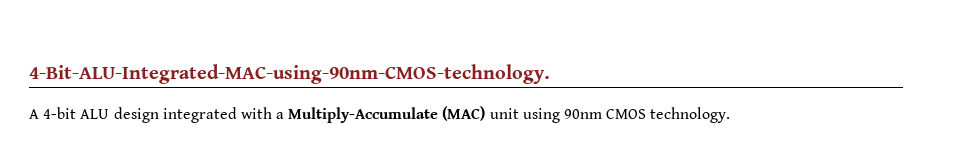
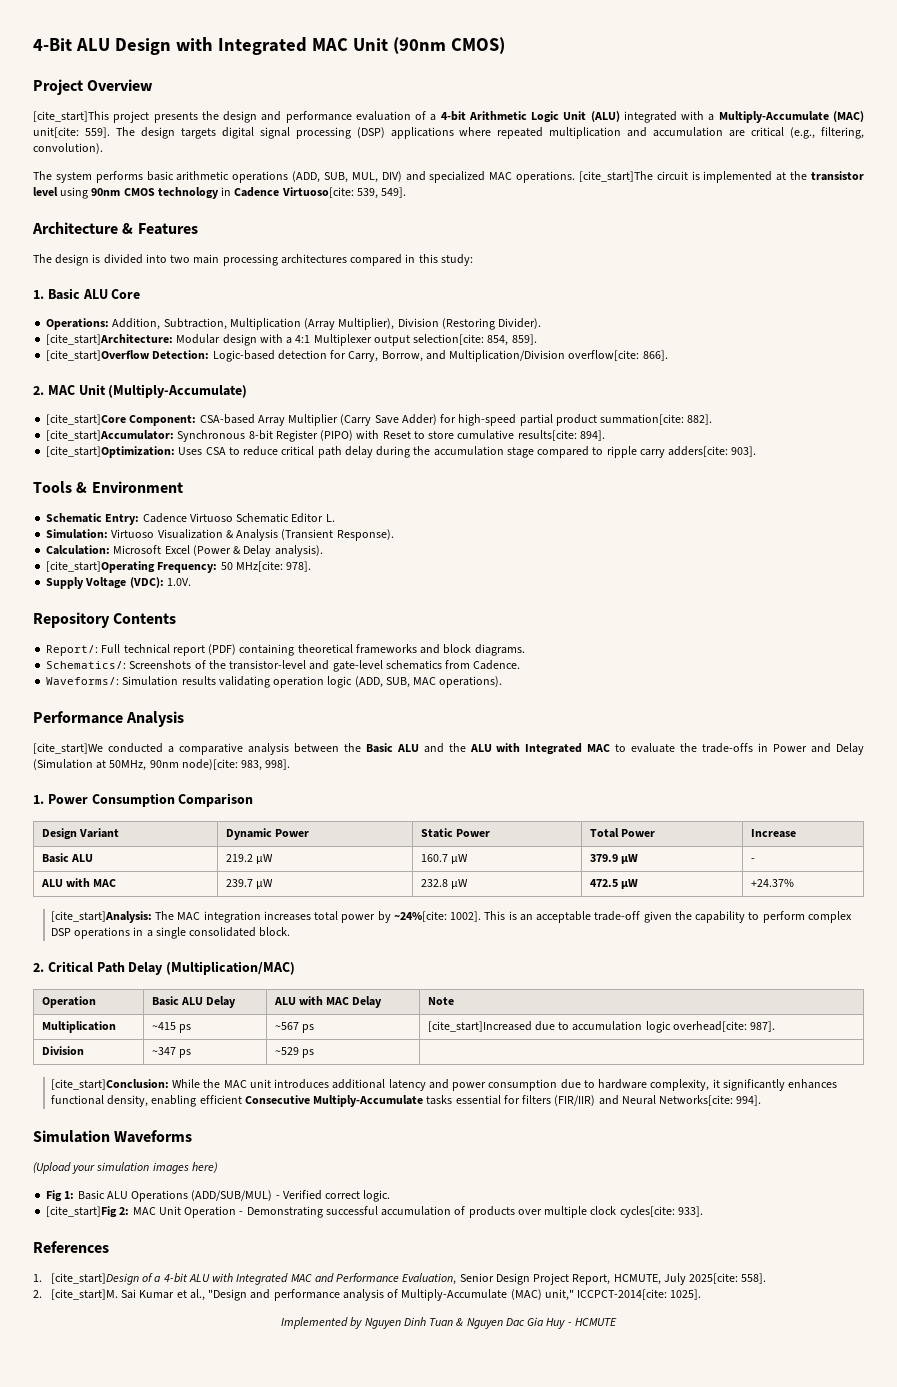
[29,64,550,84] [29,107,159,123] 4-Bit-ALU-Integrated-MAC-using-90nm-CMOS-technology. // A 4-bit ALU design -> [33,37,505,55] [33,79,154,95] [33,111,620,123] 4-Bit ALU Design with Integrated MAC Unit (90nm CMOS) // Project Overview // [cite_start]This project presents the design and performance evaluation of a 4-bit Arithmetic Logic Unit (ALU)
[489,107,731,123] unit using 90nm CMOS technology. -> [33,127,865,139] [33,143,103,154] [33,171,865,183] [33,187,407,199] [32,222,198,235] [33,254,473,266] [33,288,141,300] [46,318,542,330] [46,334,537,346] [46,350,668,362] [33,384,248,398] [46,414,713,426] [46,430,605,442] [46,446,757,458] [33,481,183,493] [46,513,335,525] [46,529,394,541] [46,545,323,557] [46,561,312,573] [46,577,191,589] [33,612,177,628] [46,644,525,656] [46,660,521,672] [46,676,503,688] [33,711,185,727] [33,743,865,755] [33,759,291,771] [33,793,254,807] [41,828,119,840] [225,828,309,840] [420,828,490,838] [589,828,655,838] [750,829,796,838] [41,853,93,863] [225,854,273,865] [420,854,468,865] [589,854,638,864] [750,858,755,862] [40,878,117,887] [225,879,273,890] [420,879,468,890] [589,879,638,889] [750,879,794,887] [50,911,852,923] [50,927,291,939] [33,961,296,975] [41,996,96,1008] [151,996,237,1008] [273,996,383,1008] [427,997,454,1005] [41,1021,116,1033] [151,1022,191,1033] [274,1022,314,1033] [427,1021,776,1033] [41,1046,84,1055] [151,1047,191,1058] [274,1047,314,1058] [50,1079,838,1091] [50,1095,762,1107] [33,1130,193,1143] [33,1162,218,1174] [46,1190,391,1202] [46,1206,703,1218] [33,1241,109,1253] [33,1273,767,1285] [33,1289,702,1301] [281,1317,617,1329] unit[cite: 559]. The design targets digital signal processing (DSP) applications where repeated multiplication and accumulation are critical (e.g., filtering, convolution). // The system performs basic arithmetic operations (ADD, SUB, MUL, DIV) and specialized MAC operations. [cite_start]The circuit is implemented at the transistor level using 90nm CMOS technology in Cadence Virtuoso[cite: 539, 549]. // Architecture & Features // The design is divided into two main processing architectures compared in this study: // 1. Basic ALU Core // Operations: Addition, Subtraction, Multiplication (Array Multiplier), Division (Restoring Divider). // [cite_start]Architecture: Modular design with a 4:1 Multiplexer output selection[cite: 854, 859]. // [cite_start]Overflow Detection: Logic-based detection for Carry, Borrow, and Multiplication/Division overflow[cite: 866]. // 2. MAC Unit (Multiply-Accumulate) // [cite_start]Core Component: CSA-based Array Multiplier (Carry Save Adder) for high-speed partial product summation[cite: 882]. // [cite_start]Accumulator: Synchronous 8-bit Register (PIPO) with Reset to store cumulative results[cite: 894]. // [cite_start]Optimization: Uses CSA to reduce critical path delay during the accumulation stage compared to ripple carry adders[cite: 903]. // Tools & Environment // Schematic Entry: Cadence Virtuoso Schematic Editor L. // Simulation: Virtuoso Visualization & Analysis (Transient Response). // Calculation: Microsoft Excel (Power & Delay analysis). // [cite_start]Operating Frequency: 50 MHz[cite: 978]. // Supply Voltage (VDC): 1.0V. // Repository Contents // Report/: Full technical report (PDF) containing theoretical frameworks and block diagrams. // Schematics/: Screenshots of the transistor-level and gate-level schematics from Cadence. // Waveforms/: Simulation results validating operation logic (ADD, SUB, MAC operations). // Performance Analysis // [cite_start]We conducted a comparative analysis between the Basic ALU and the ALU with Integrated MAC to evaluate the trade-offs in Power and Delay (Simulation at 50MHz, 90nm node)[cite: 983, 998]. // 1. Power Consumption Comparison // Design Variant | Dynamic Power | Static Power | Total Power | Increase // Basic ALU | 219.2 µW | 160.7 µW | 379.9 µW | - // ALU with MAC | 239.7 µW | 232.8 µW | 472.5 µW | +24.37% // [cite_start]Analysis: The MAC integration increases total power by ~24%[cite: 1002]. This is an acceptable trade-off given the capability to perform complex DSP operations in a single consolidated block. // 2. Critical Path Delay (Multiplication/MAC) // Operation | Basic ALU Delay | ALU with MAC Delay | Note // Multiplication | ~415 ps | ~567 ps | [cite_start]Increased due to accumulation logic overhead[cite: 987]. // Division | ~347 ps | ~529 ps | // [cite_start]Conclusion: While the MAC unit introduces additional latency and power consumption due to hardware complexity, it significantly enhances functional density, enabling efficient Consecutive Multiply-Accumulate tasks essential for filters (FIR/IIR) and Neural Networks[cite: 994]. // Simulation Waveforms // (Upload your simulation images here) // Fig 1: Basic ALU Operations (ADD/SUB/MUL) - Verified correct logic. // [cite_start]Fig 2: MAC Unit Operation - Demonstrating successful accumulation of products over multiple clock cycles[cite: 933]. // References // 1. [cite_start]Design of a 4-bit ALU with Integrated MAC and Performance Evaluation, Senior Design Project Report, HCMUTE, July 2025[cite: 558]. // 2. [cite_start]M. Sai Kumar et al., "Design and performance analysis of Multiply-Accumulate (MAC) unit," ICCPCT-2014[cite: 1025]. // Implemented by Nguyen Dinh Tuan & Nguyen Dac Gia Huy - HCMUTE

